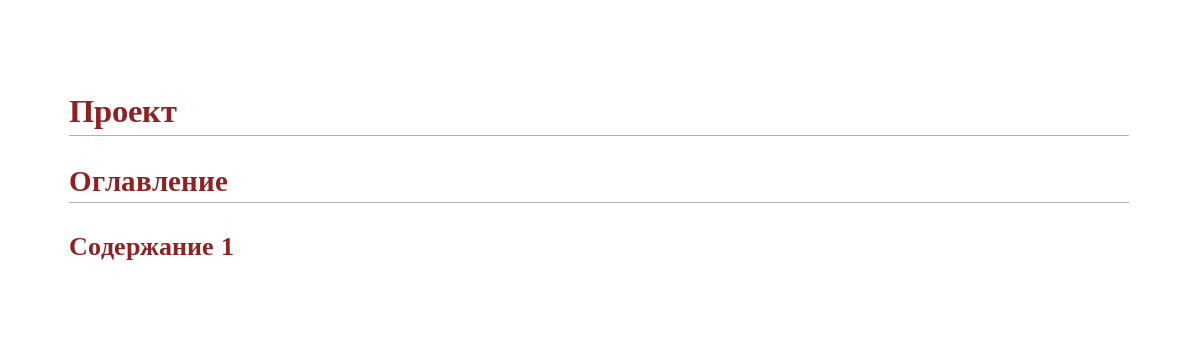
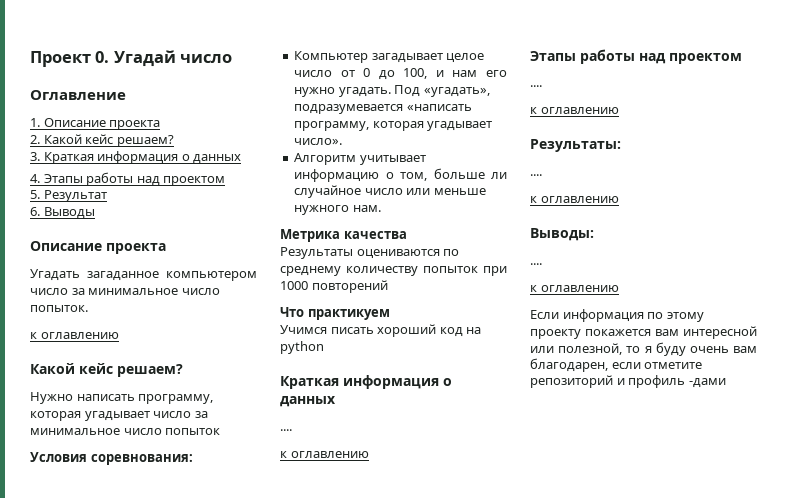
[69,172,228,191] [69,238,235,260] // Оглавление // Содержание 1 -> [95,50,233,67] [30,90,126,100] [30,118,161,130] [30,134,174,147] [30,151,242,164] [30,172,226,186] [30,190,107,202] [30,207,95,219] [30,241,166,254] [30,269,257,281] [30,288,220,295] [30,305,88,312] [30,332,119,339] [30,363,183,377] [30,392,214,404] [30,411,208,421] [30,428,221,435] [30,452,193,465] [294,51,485,63] [294,68,507,80] [294,85,490,97] [294,104,472,114] [294,121,493,131] [294,138,343,145] [294,153,426,165] [294,168,507,182] [294,185,486,198] [294,205,381,215] [280,229,407,242] [280,247,460,259] [280,266,507,276] [280,280,388,293] [280,307,390,320] [280,324,482,337] [280,341,324,354] [280,375,452,389] [280,396,336,407] [280,429,292,431] [280,451,369,458] [530,49,742,64] [530,85,542,87] [530,107,619,114] [530,139,621,152] [530,174,542,176] [530,196,619,203] [530,228,594,241] [530,263,542,265] [530,285,619,292] [530,309,704,322] [530,326,757,339] [530,342,757,356] [530,358,703,372] [530,375,726,388] 0. Угадай число // Оглавление // 1. Описание проекта // 2. Какой кейс решаем? // 3. Краткая информация о данных // 4. Этапы работы над проектом // 5. Результат // 6. Выводы // Описание проекта // Угадать загаданное компьютером число за минимальное число попыток. // к оглавлению // Какой кейс решаем? // Нужно написать программу, которая угадывает число за минимальное число попыток // Условия соревнования: // Компьютер загадывает целое число от 0 до 100, и нам его нужно угадать. Под «угадать», подразумевается «написать программу, которая угадывает число». // Алгоритм учитывает информацию о том, больше ли случайное число или меньше нужного нам. // Метрика качества // Результаты оцениваются по среднему количеству попыток при 1000 повторений // Что практикуем // Учимся писать хороший код на python // Краткая информация о данных // .... // к оглавлению // Этапы работы над проектом // .... // к оглавлению // Результаты: // .... // к оглавлению // Выводы: // .... // к оглавлению // Если информация по этому проекту покажется вам интересной или полезной, то я буду очень вам благодарен, если отметите репозиторий и профиль -дами

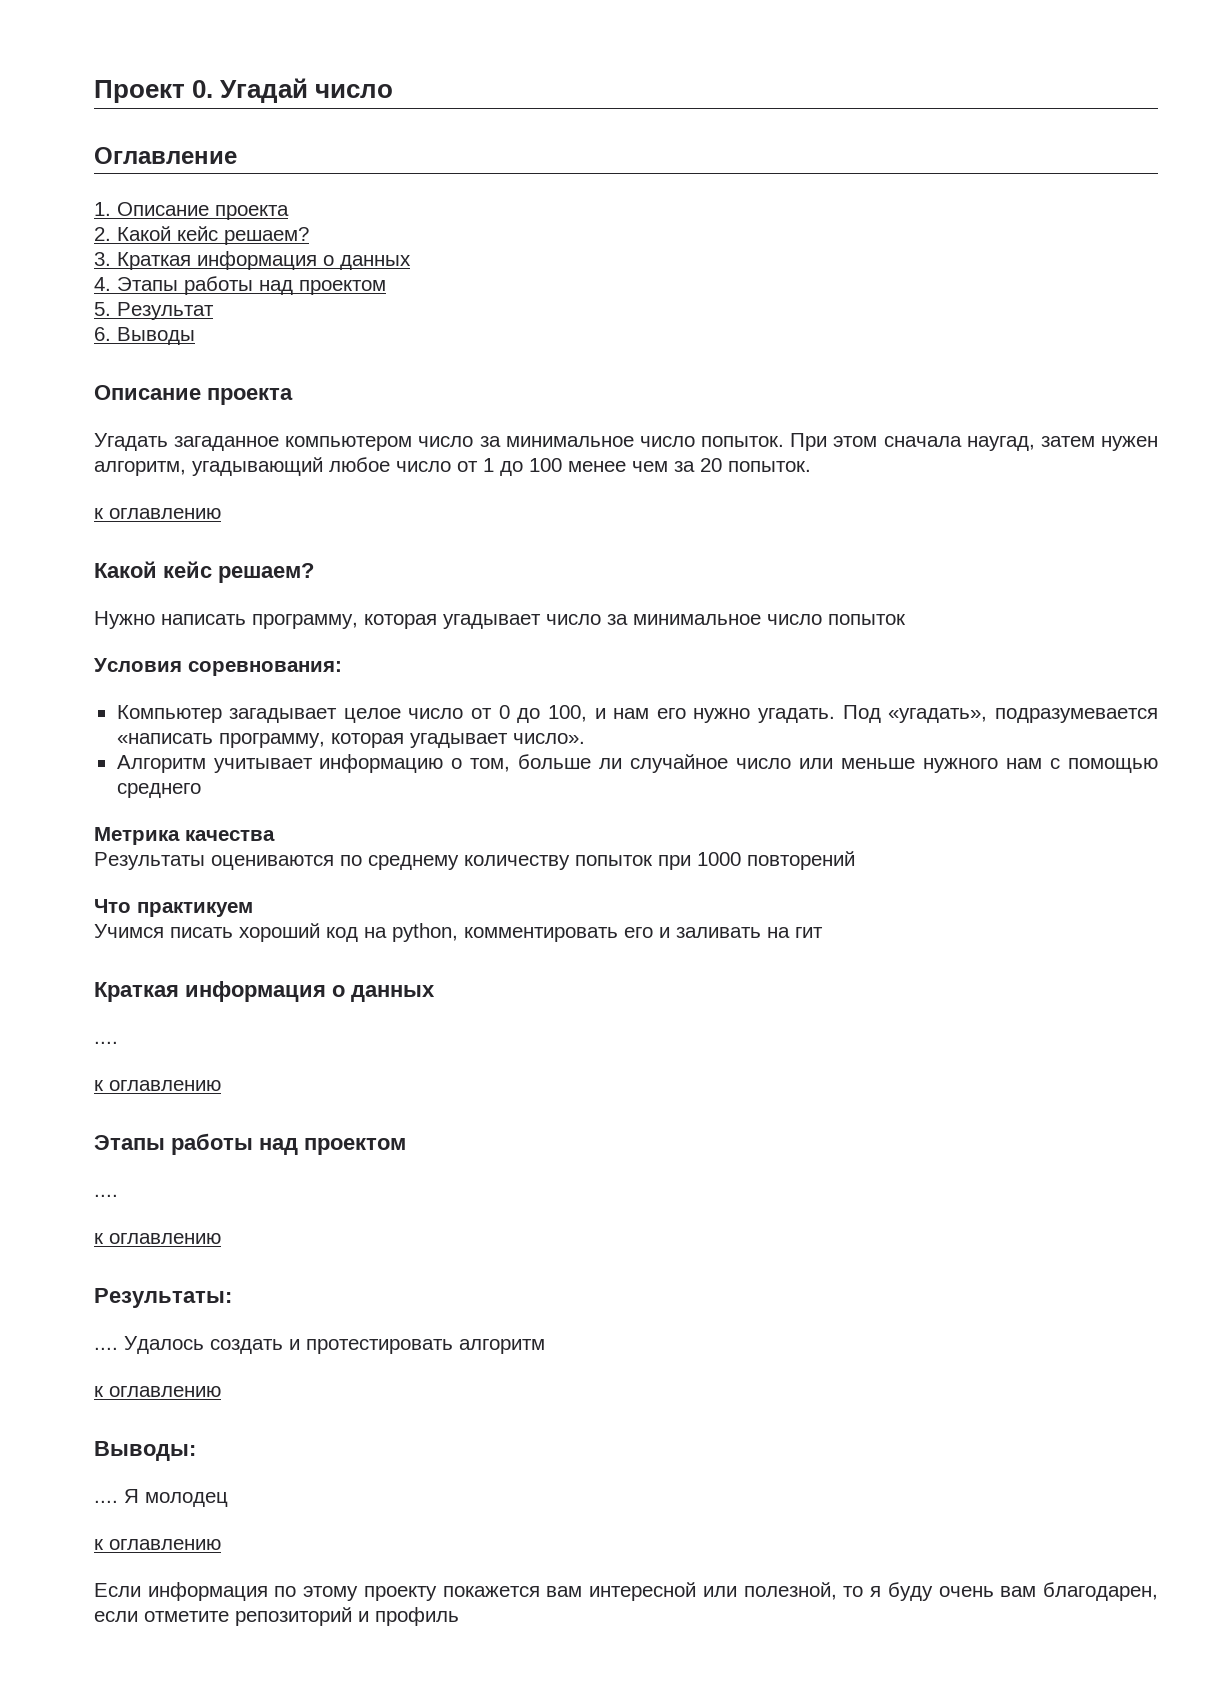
(88, 308) none -> [790,433,1159,451] [94,457,811,476] При этом сначала наугад, затем нужен алгоритм, угадывающий любое число от 1 до 100 менее чем за 20 попыток.
[352,205,381,212] нам. -> [1006,758,1158,773] [116,783,201,798] нам с помощью среднего
[280,341,324,354] python -> [392,923,823,942] python, комментировать его и заливать на гит
(542, 175) none -> [124,1336,545,1354] Удалось создать и протестировать алгоритм
(542, 264) none -> [124,1489,228,1507] Я молодец
[688,378,726,388] -дами -> (459, 1616) none

